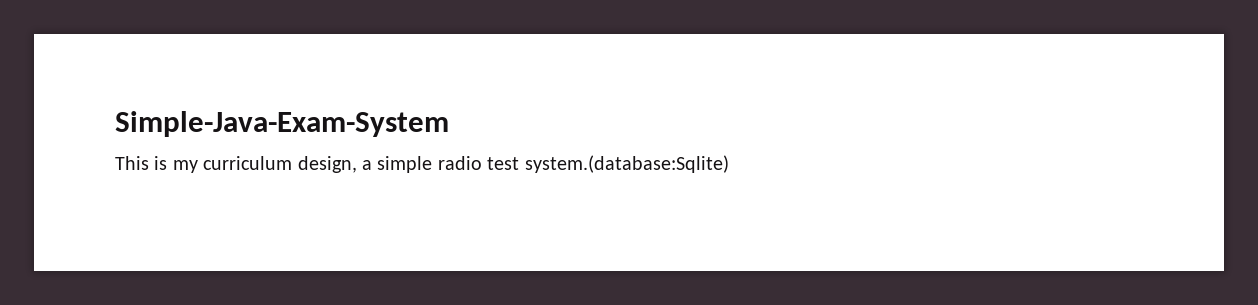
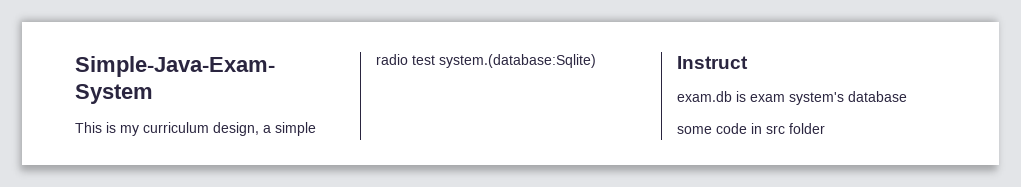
(729, 164) none -> [677,56,748,69] [677,91,907,105] [677,123,825,134] // Instruct // exam.db is exam system's database // some code in src folder

